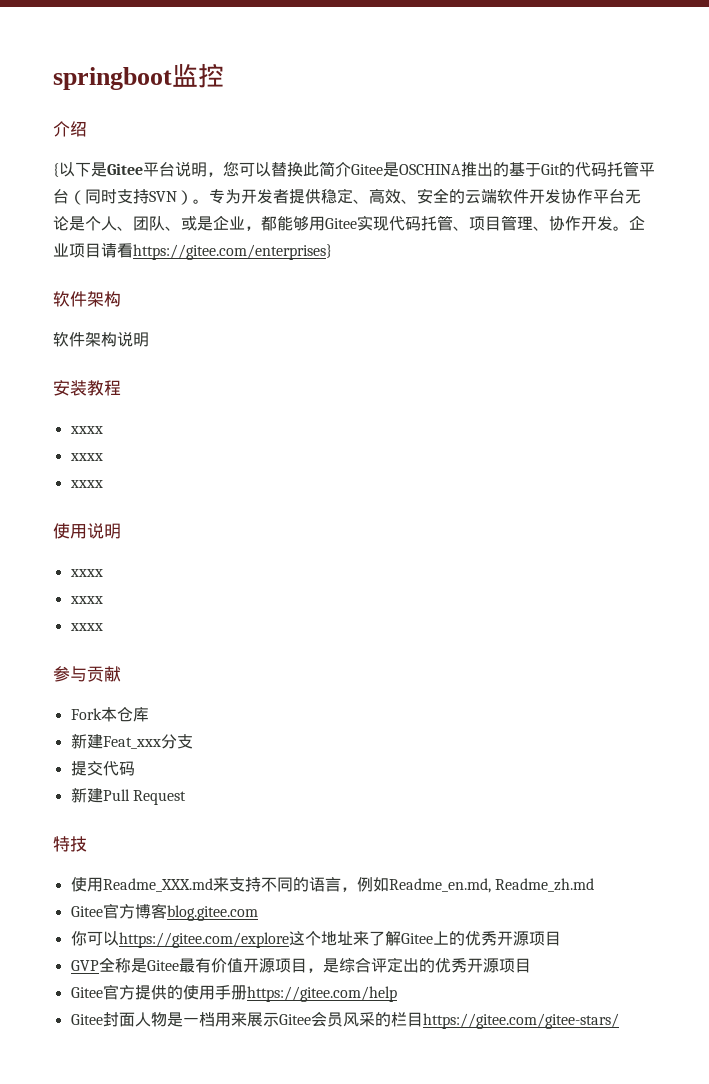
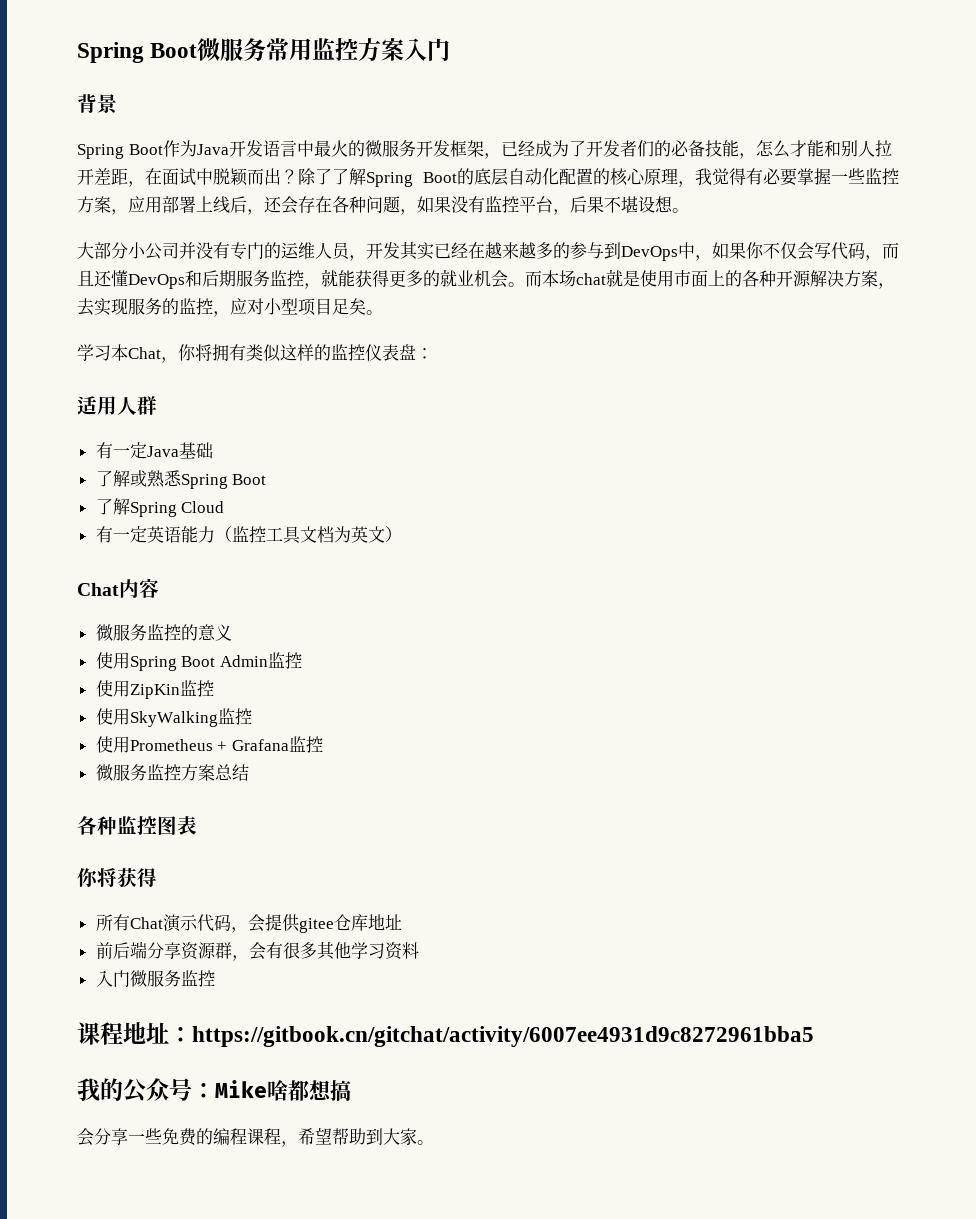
[53,63,224,90] [53,121,87,137] [53,161,655,177] [53,188,641,205] [53,215,645,231] [53,243,332,260] [53,291,121,307] [53,331,149,347] [53,380,121,396] [69,426,103,434] [69,453,103,461] [69,480,103,488] [53,523,121,539] [69,569,103,577] [69,596,103,604] [69,623,103,631] [53,666,121,682] [70,707,149,722] [70,733,193,749] [70,761,135,776] [70,787,186,805] [53,836,87,852] [70,877,594,893] [70,903,258,921] [70,931,561,948] [70,957,531,973] [70,984,397,1002] [70,1011,619,1029] springboot监控 // 介绍 // {以下是Gitee平台说明，您可以替换此简介Gitee是OSCHINA推出的基于Git的代码托管平台（同时支持SVN）。专为开发者提供稳定、高效、安全的云端软件开发协作平台无论是个人、团队、或是企业，都能够用Gitee实现代码托管、项目管理、协作开发。企业项目请看https://gitee.com/enterprises} // 软件架构 // 软件架构说明 // 安装教程 // xxxx // xxxx // xxxx // 使用说明 // xxxx // xxxx // xxxx // 参与贡献 // Fork本仓库 // 新建Feat_xxx分支 // 提交代码 // 新建Pull Request // 特技 // 使用Readme_XXX.md来支持不同的语言，例如Readme_en.md, Readme_zh.md // Gitee官方博客blog.gitee.com // 你可以https://gitee.com/explore这个地址来了解Gitee上的优秀开源项目 // GVP全称是Gitee最有价值开源项目，是综合评定出的优秀开源项目 // Gitee官方提供的使用手册https://gitee.com/help // Gitee封面人物是一档用来展示Gitee会员风采的栏目https://gitee.com/gitee-stars/ -> [77,38,451,63] [77,94,117,114] [77,140,892,159] [77,168,899,187] [77,196,689,215] [77,241,899,261] [77,269,895,289] [77,298,383,317] [77,344,433,363] [77,396,157,415] [95,442,213,459] [95,470,267,489] [95,498,225,517] [95,526,402,544] [77,578,159,598] [95,624,232,641] [95,652,302,671] [95,680,214,699] [95,708,252,727] [95,736,323,753] [95,764,249,781] [77,816,197,835] [77,868,157,887] [95,914,402,933] [95,941,419,961] [95,970,215,987] [77,1022,814,1047] [77,1078,351,1103] [77,1127,434,1147] Spring Boot微服务常用监控方案入门 // 背景 // Spring Boot作为Java开发语言中最火的微服务开发框架，已经成为了开发者们的必备技能，怎么才能和别人拉开差距，在面试中脱颖而出？除了了解Spring Boot的底层自动化配置的核心原理，我觉得有必要掌握一些监控方案，应用部署上线后，还会存在各种问题，如果没有监控平台，后果不堪设想。 // 大部分小公司并没有专门的运维人员，开发其实已经在越来越多的参与到DevOps中，如果你不仅会写代码，而且还懂DevOps和后期服务监控，就能获得更多的就业机会。而本场chat就是使用市面上的各种开源解决方案，去实现服务的监控，应对小型项目足矣。 // 学习本Chat，你将拥有类似这样的监控仪表盘： // 适用人群 // 有一定Java基础 // 了解或熟悉Spring Boot // 了解Spring Cloud // 有一定英语能力（监控工具文档为英文） // Chat内容 // 微服务监控的意义 // 使用Spring Boot Admin监控 // 使用ZipKin监控 // 使用SkyWalking监控 // 使用Prometheus + Grafana监控 // 微服务监控方案总结 // 各种监控图表 // 你将获得 // 所有Chat演示代码，会提供gitee仓库地址 // 前后端分享资源群，会有很多其他学习资料 // 入门微服务监控 // 课程地址：https://gitbook.cn/gitchat/activity/6007ee4931d9c8272961bba5 // 我的公众号：Mike啥都想搞 // 会分享一些免费的编程课程，希望帮助到大家。

